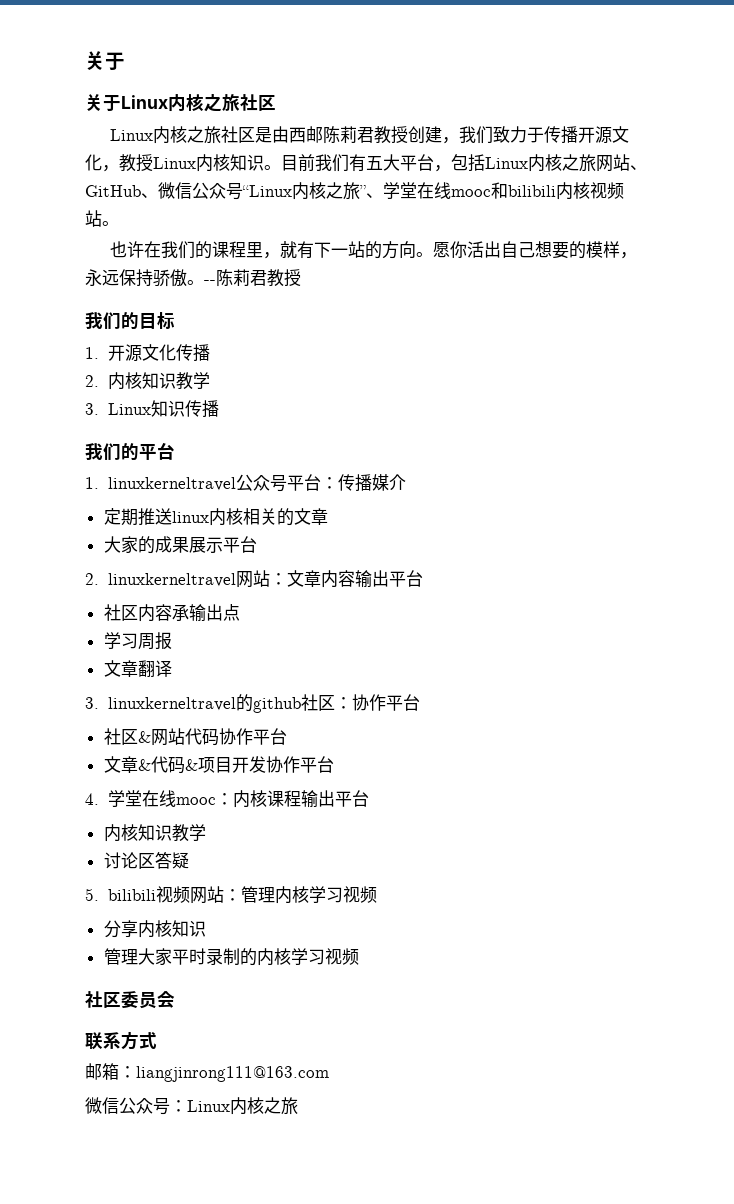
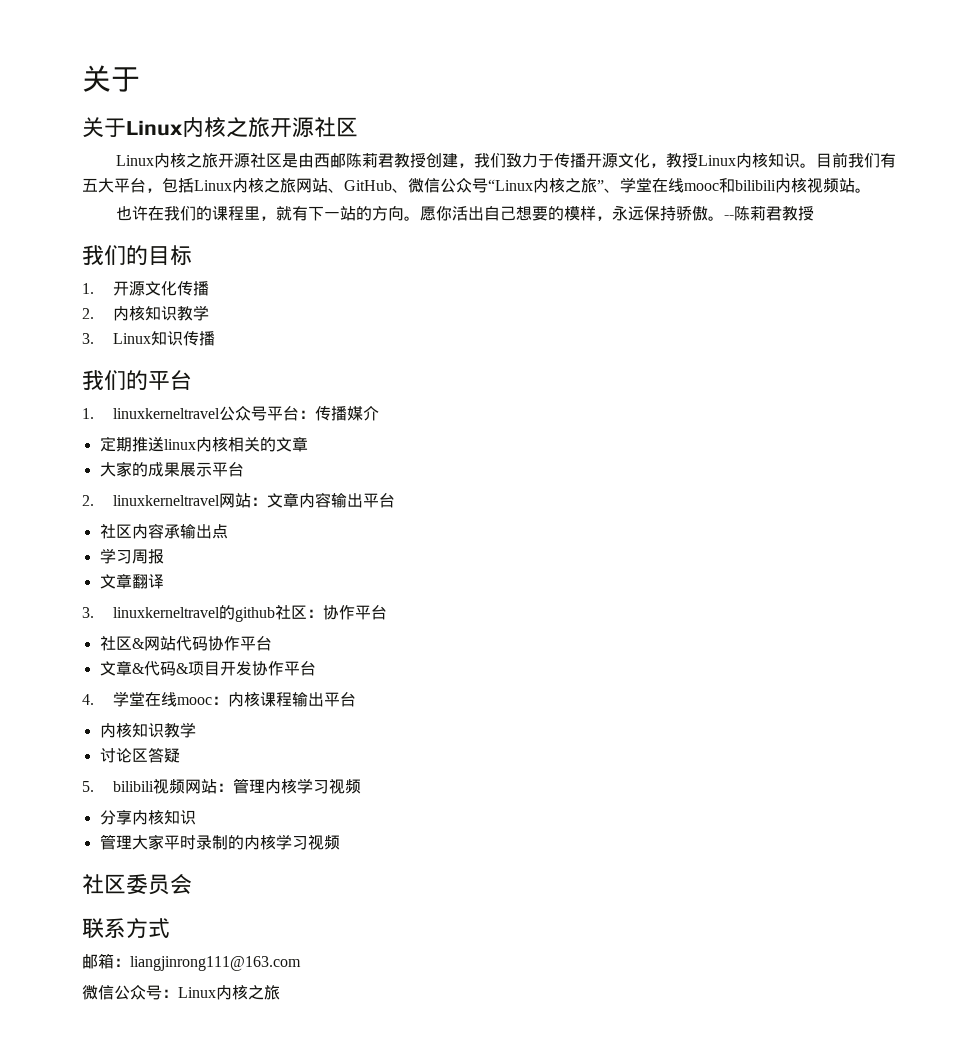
(240, 102) none -> [270,117,314,138] 开源
(222, 135) none -> [218,153,251,168] 开源

